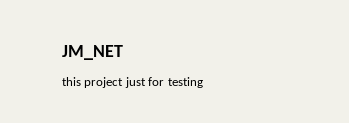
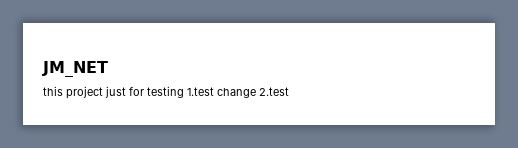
(203, 82) none -> [187,87,289,98] 1.test change 2.test

